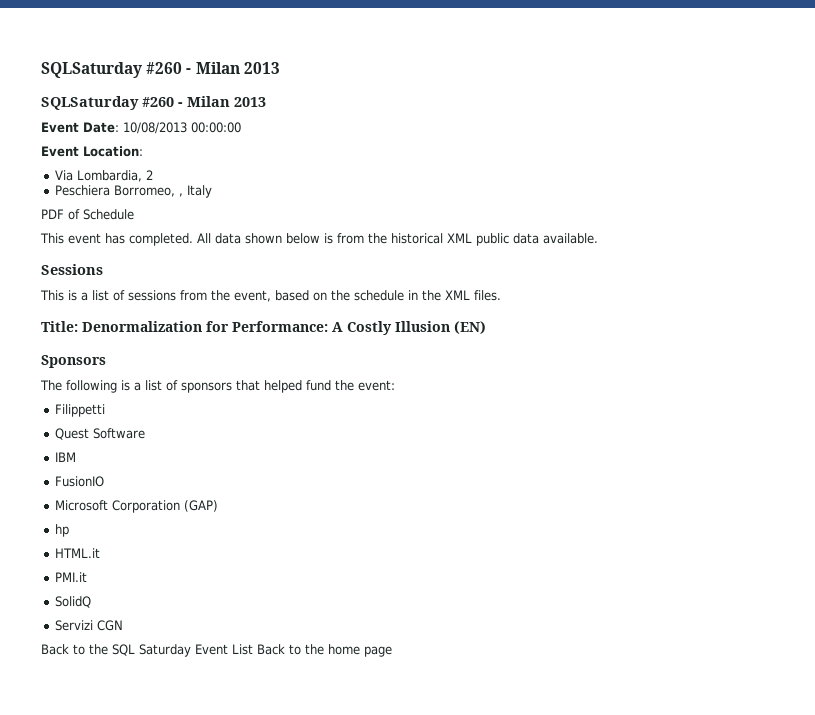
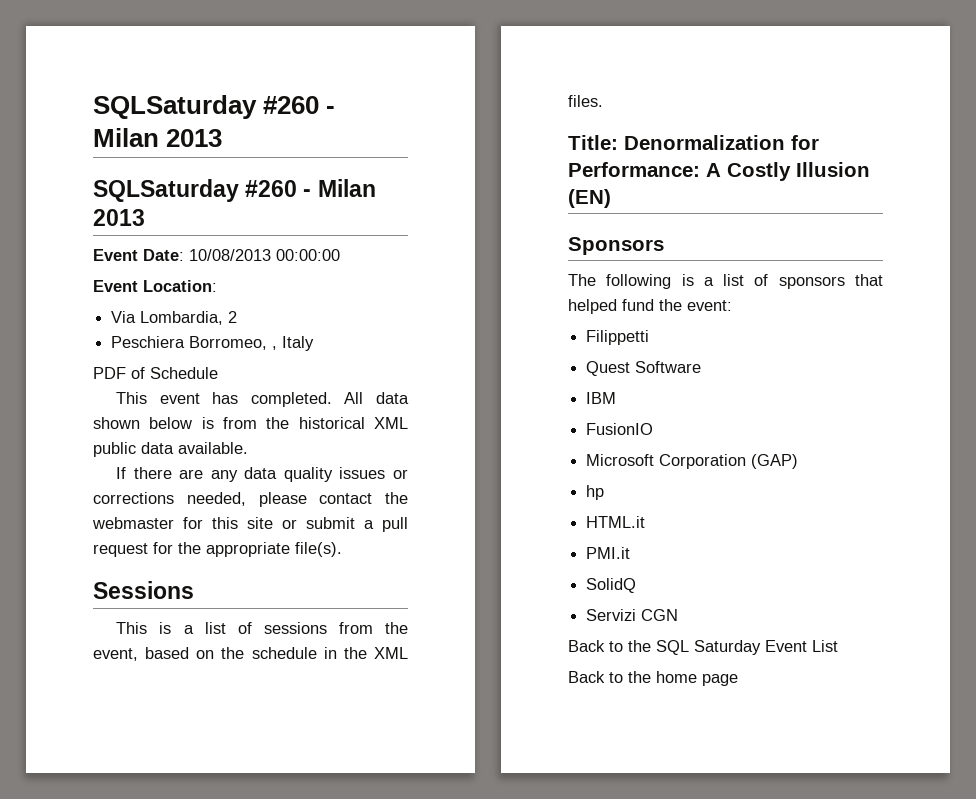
(598, 238) none -> [116,467,409,482] [93,492,408,507] [92,517,408,532] [93,542,342,557] // If there are any data quality issues or corrections needed, please contact the webmaster for this site or submit a pull request for the appropriate file(s).
(253, 649) none -> (838, 646) //

